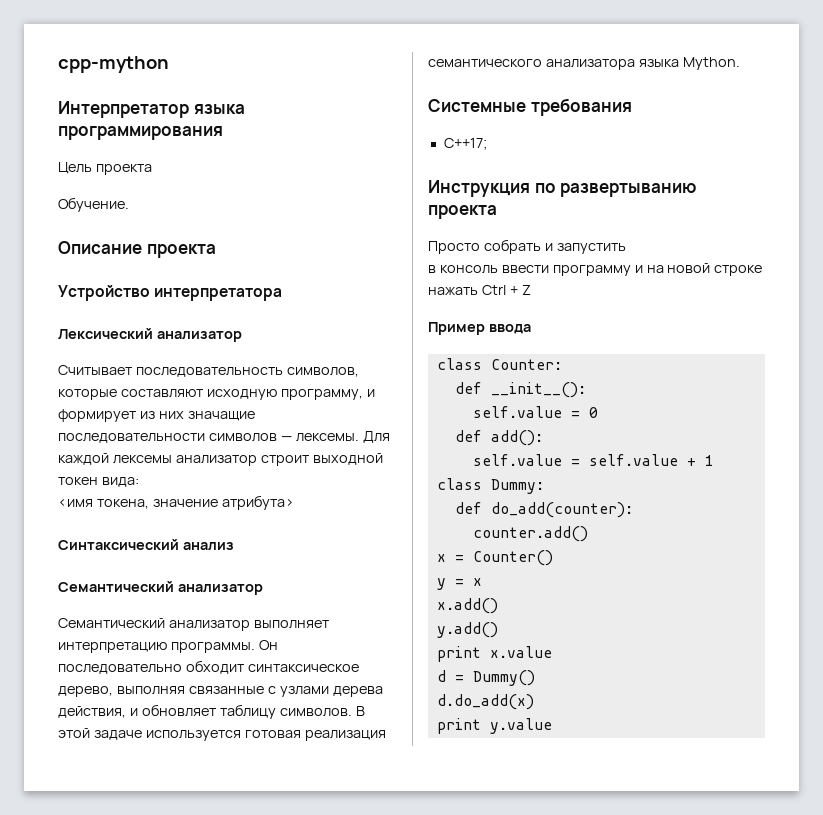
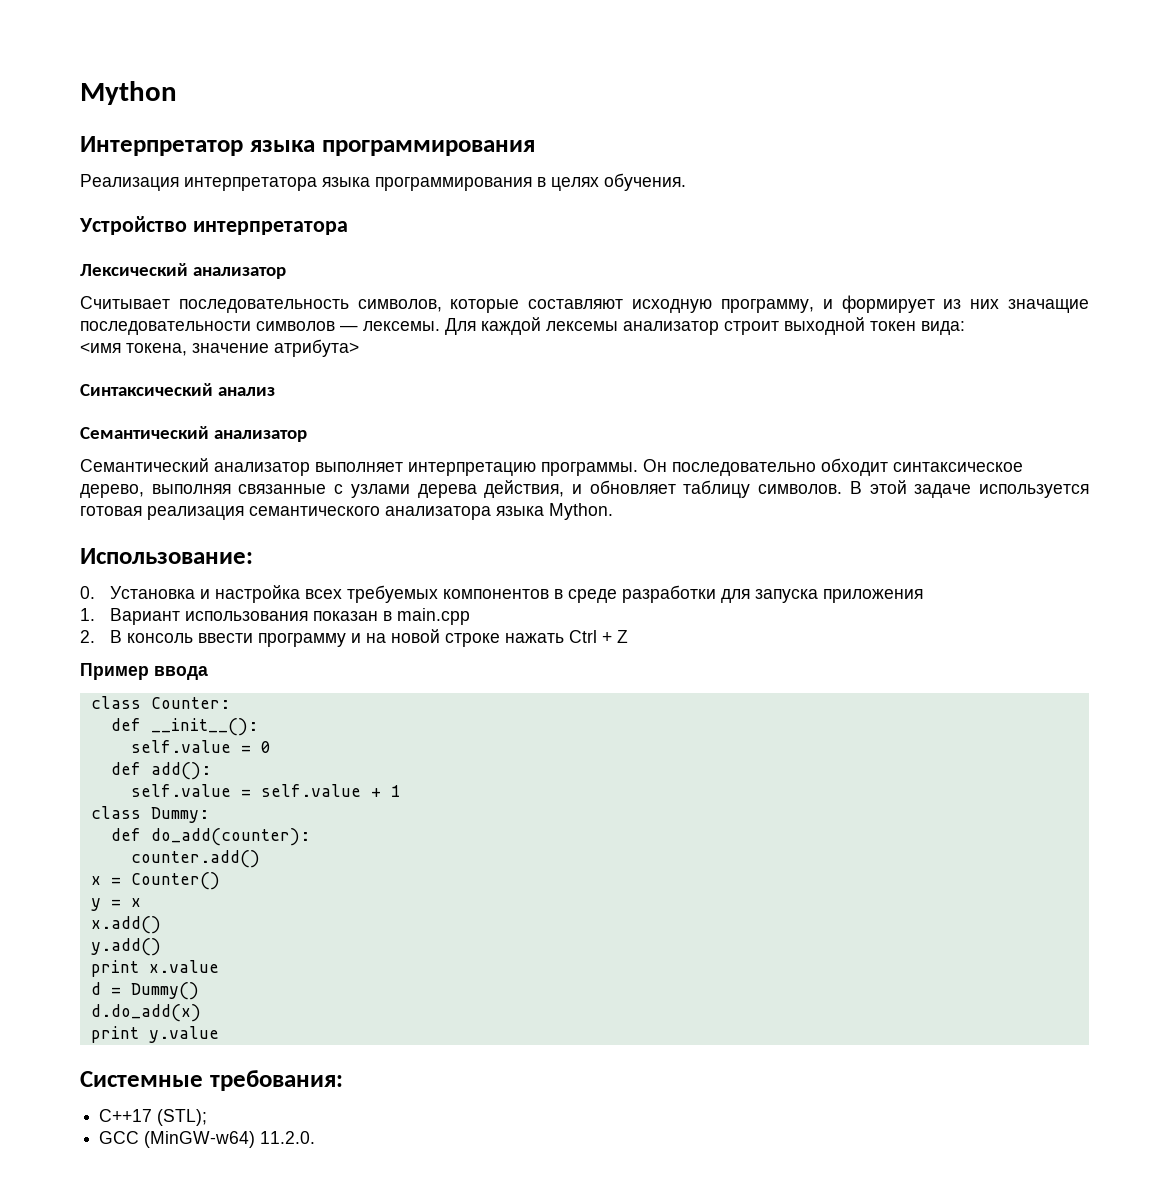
[58,56,169,73] cpp-mython -> [80,81,177,105] Mython
[58,162,152,175] [58,197,129,212] [58,241,216,258] Цель проекта // Обучение. // Описание проекта -> [80,173,686,191] Реализация интерпретатора языка программирования в целях обучения.
[428,98,632,116] [443,138,487,150] [428,180,697,197] [428,205,497,219] [428,239,626,254] [428,265,436,273] Cистемные требования // С++17; // Инструкция по развертыванию проекта // Просто собрать и запустить // в -> [80,548,253,564] [80,585,923,603] [80,608,470,625] [80,630,122,643] Использование: // 0. Установка и настройка всех требуемых компонентов в среде разработки для запуска приложения // 1. Вариант использования показан в main.cpp // 2. В
(552, 726) none -> [80,1070,343,1091] [99,1109,208,1126] [99,1131,316,1148] // Cистемные требования: // С++17 (STL); // GCC (MinGW-w64) 11.2.0.

